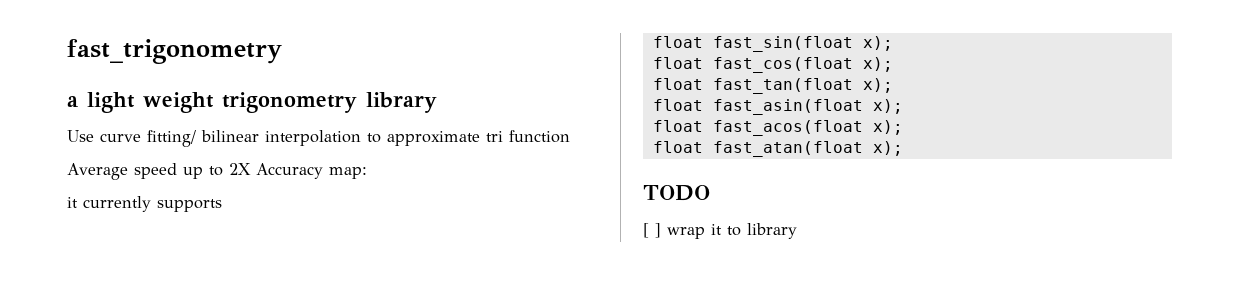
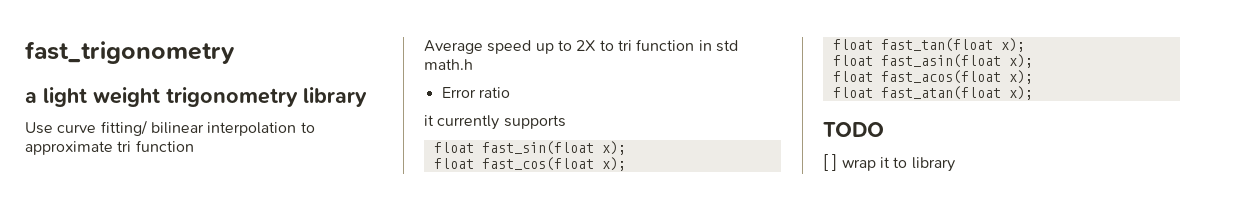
[255,163,367,179] Accuracy map: -> [599,39,738,52] [424,59,473,70] [441,87,510,98] to tri function in std math.h // Error ratio

